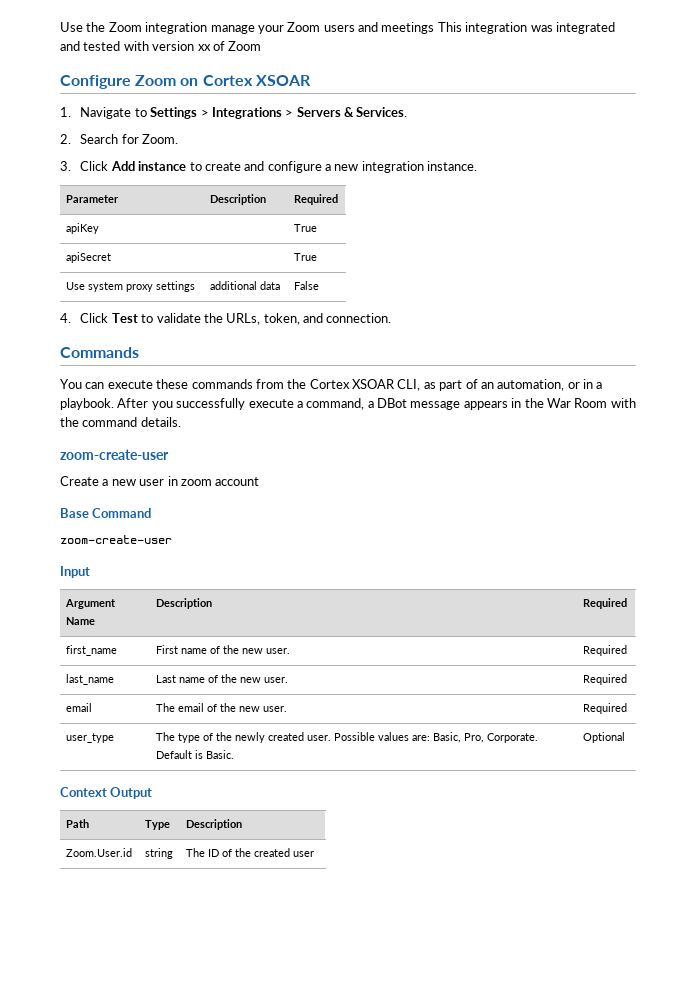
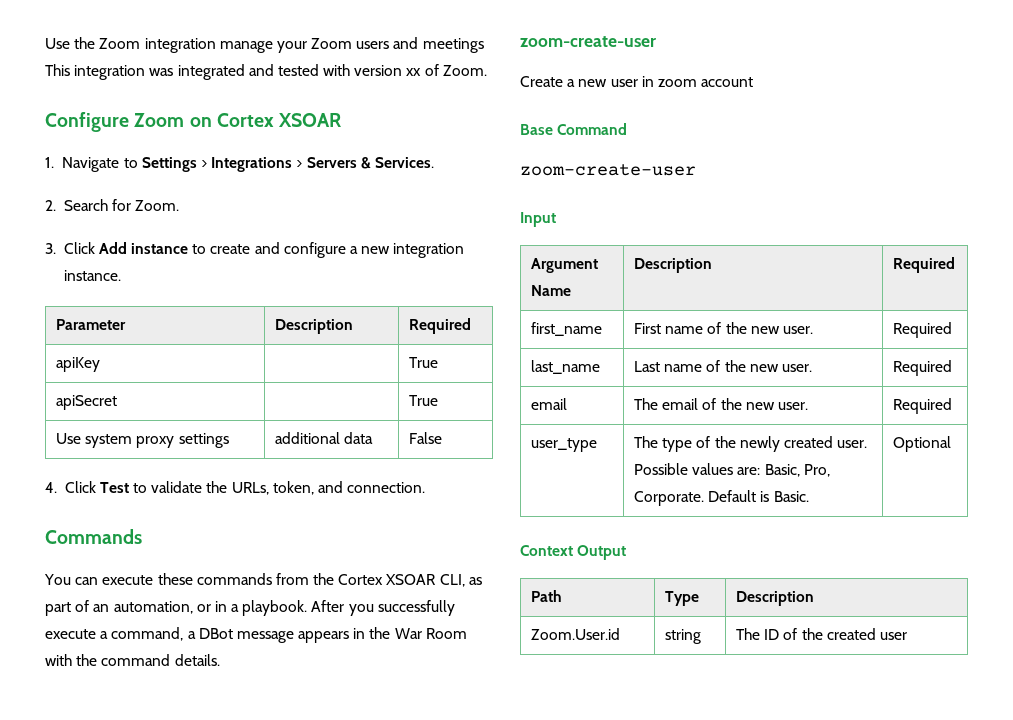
[228,41,262,51] Zoom -> [442,65,487,76] Zoom.

